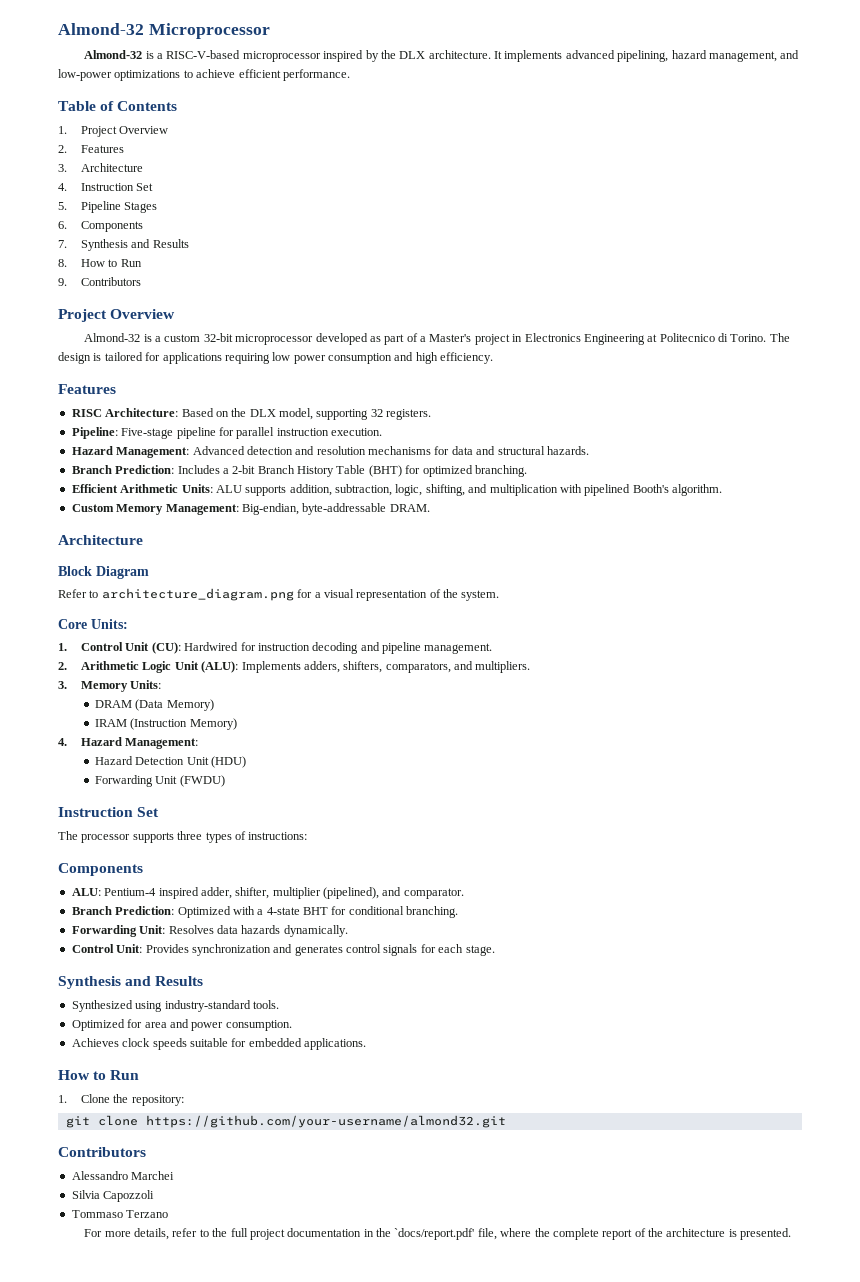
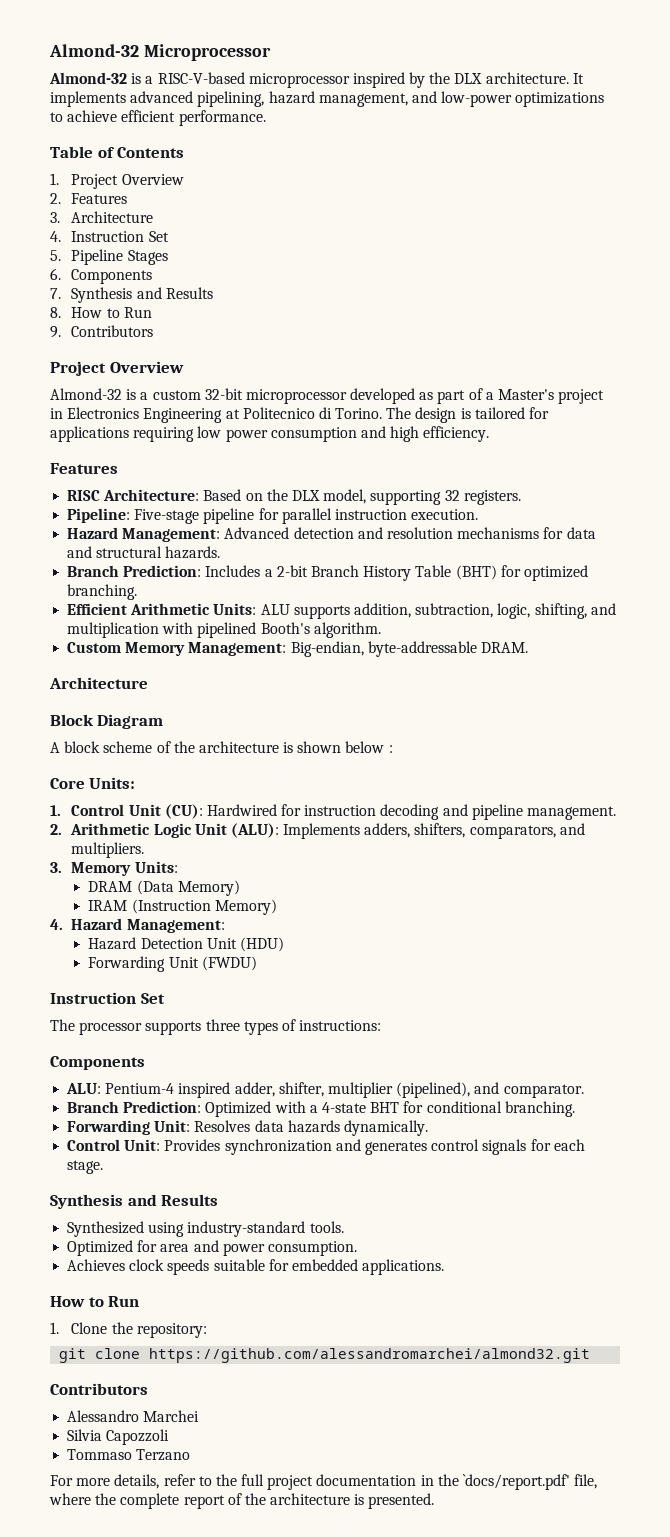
[58,588,500,601] Refer to architecture_diagram.png for a visual representation of the system. -> [50,741,393,753] A block scheme of the architecture is shown below :
[145,1115,506,1128] https://github.com/your-username/almond32.git -> [149,1348,591,1363] https://github.com/alessandromarchei/almond32.git

